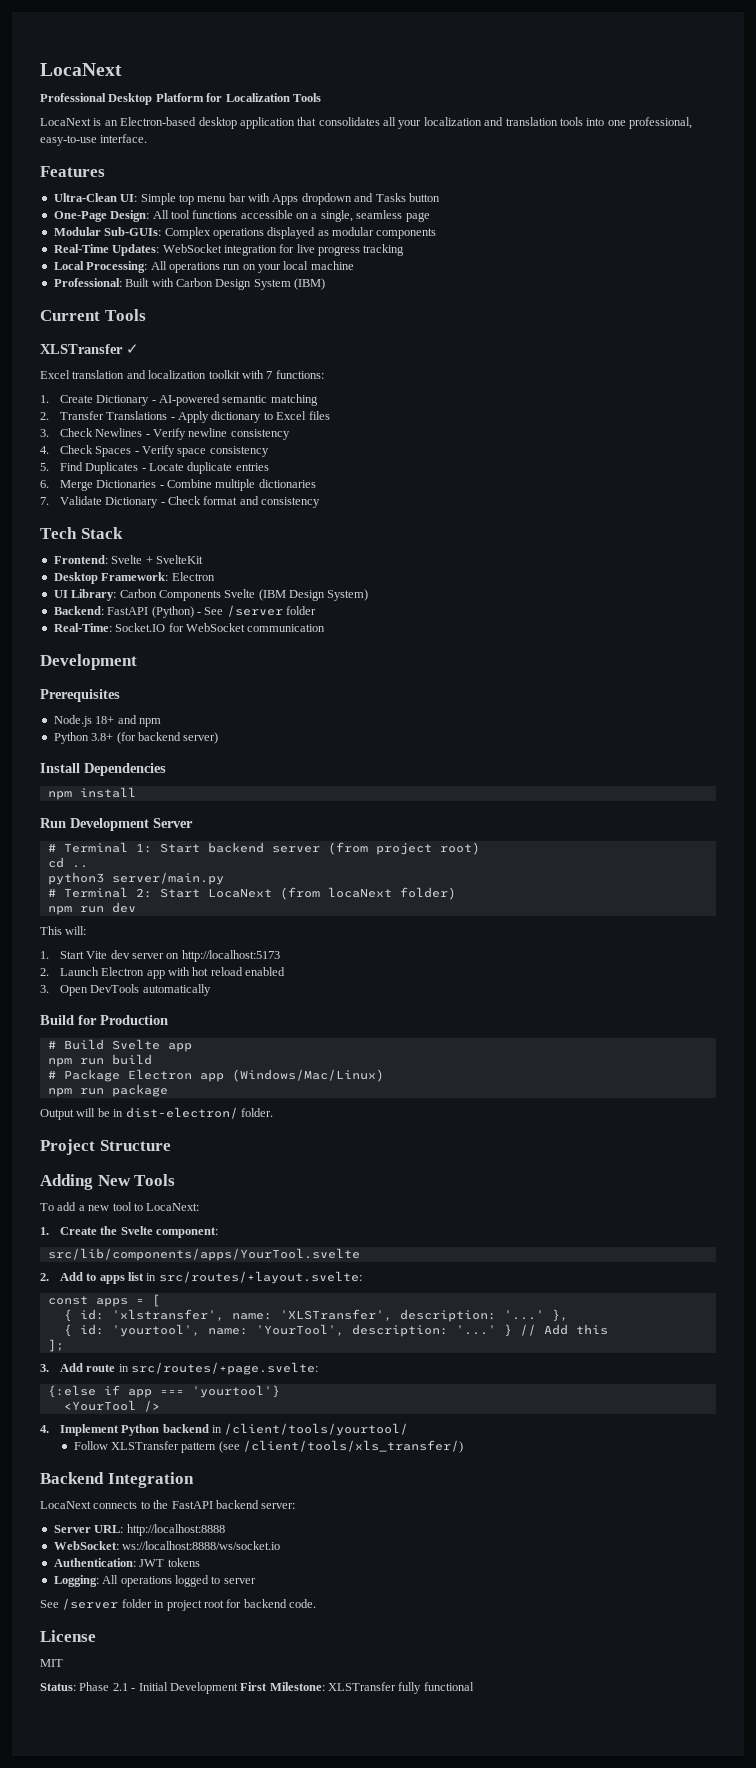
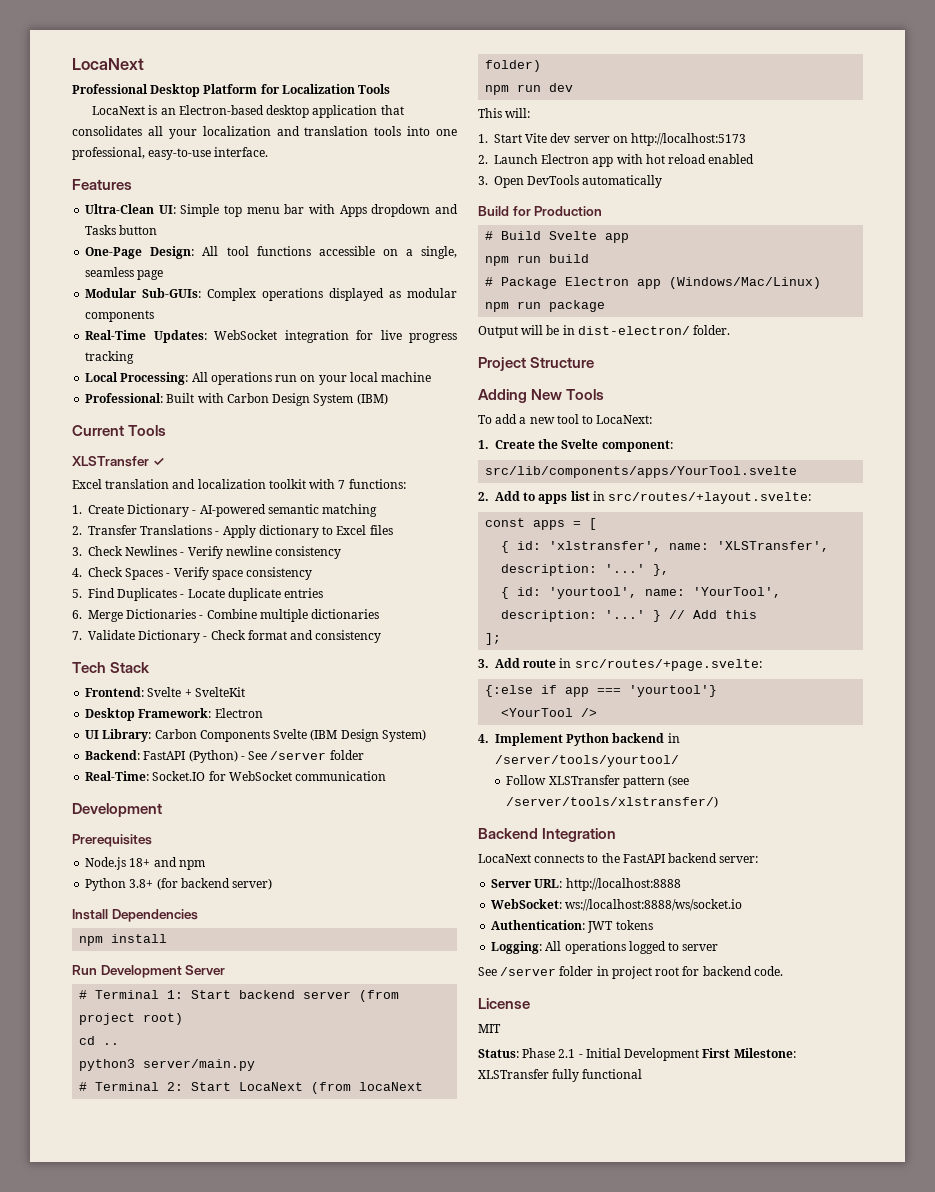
[224,1423,409,1436] /client/tools/yourtool/ -> [495,755,679,767] /server/tools/yourtool/
[243,1440,464,1453] /client/tools/xls_transfer/) -> [506,796,719,808] /server/tools/xlstransfer/)

